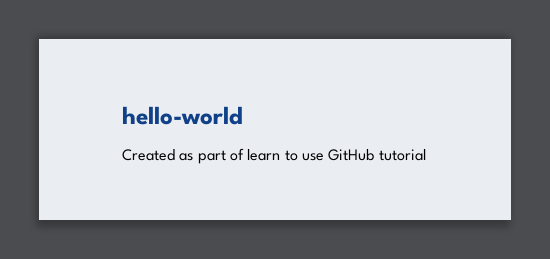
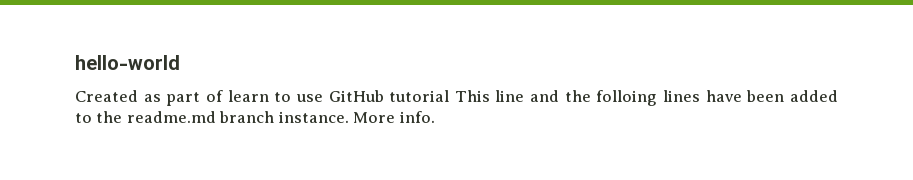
(426, 155) none -> [454,90,838,106] [75,111,435,123] This line and the folloing lines have been added to the readme.md branch instance. More info.

